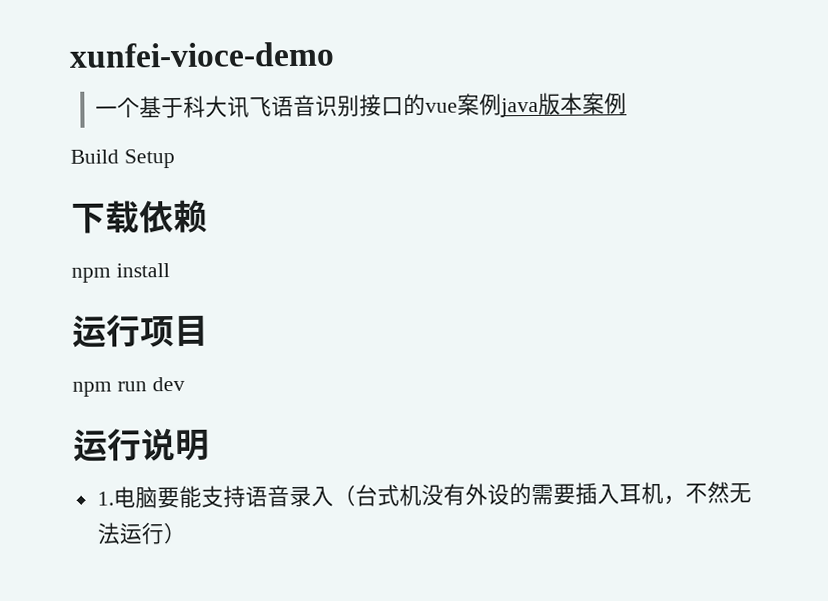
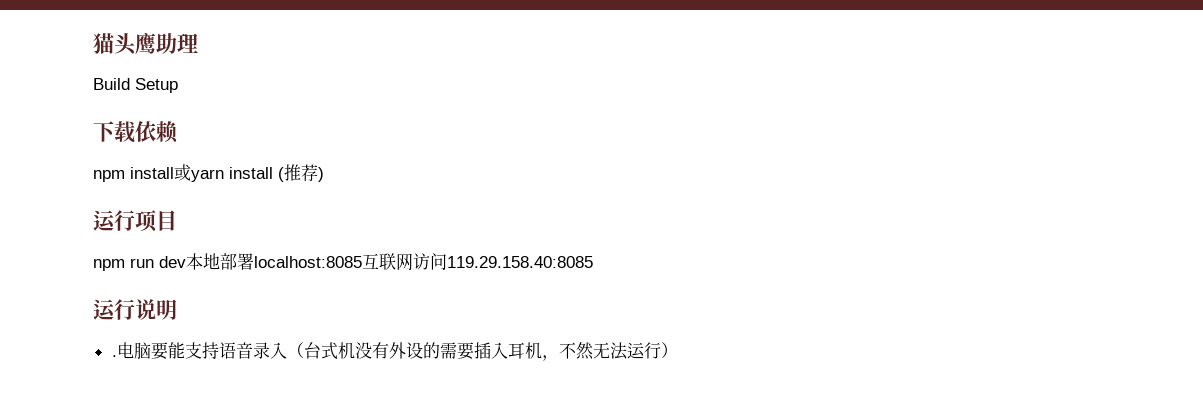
[69,41,335,68] [95,92,628,119] xunfei-vioce-demo // 一个基于科大讯飞语音识别接口的vue案例java版本案例 -> [93,32,198,55] 猫头鹰助理
(170, 270) none -> [174,164,324,182] 或yarn install (推荐)
(185, 384) none -> [186,253,593,271] 本地部署localhost:8085互联网访问119.29.158.40:8085
[96,491,114,506] 1. -> [111,355,117,357] .

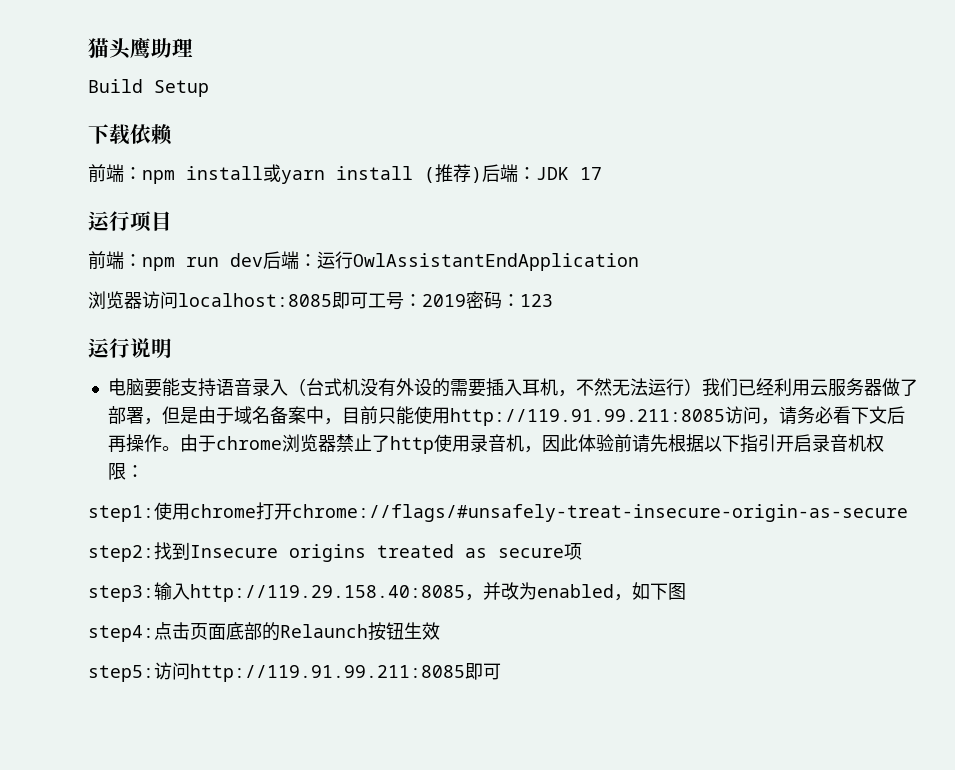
(178, 132) none -> [88,164,142,182] 前端：
(324, 174) none -> [482,164,602,182] 后端：JDK 17
(177, 220) none -> [88,251,142,269] 前端：
[186,253,593,271] 本地部署localhost:8085互联网访问119.29.158.40:8085 -> [263,251,639,271] [88,291,553,310] 后端：运行OwlAssistantEndApplication // 浏览器访问localhost:8085即可工号：2019密码：123
[111,355,117,357] . -> (172, 348) none
(678, 350) none -> [701,378,918,397] [107,406,905,426] [107,434,884,454] [107,462,144,480] [88,502,908,522] [88,542,582,562] [88,582,686,602] [88,622,440,642] [88,662,501,682] 我们已经利用云服务器做了部署，但是由于域名备案中，目前只能使用http://119.91.99.211:8085访问，请务必看下文后再操作。由于chrome浏览器禁止了http使用录音机，因此体验前请先根据以下指引开启录音机权限： // step1:使用chrome打开chrome://flags/#unsafely-treat-insecure-origin-as-secure // step2:找到Insecure origins treated as secure项 // step3:输入http://119.29.158.40:8085，并改为enabled，如下图 // step4:点击页面底部的Relaunch按钮生效 // step5:访问http://119.91.99.211:8085即可

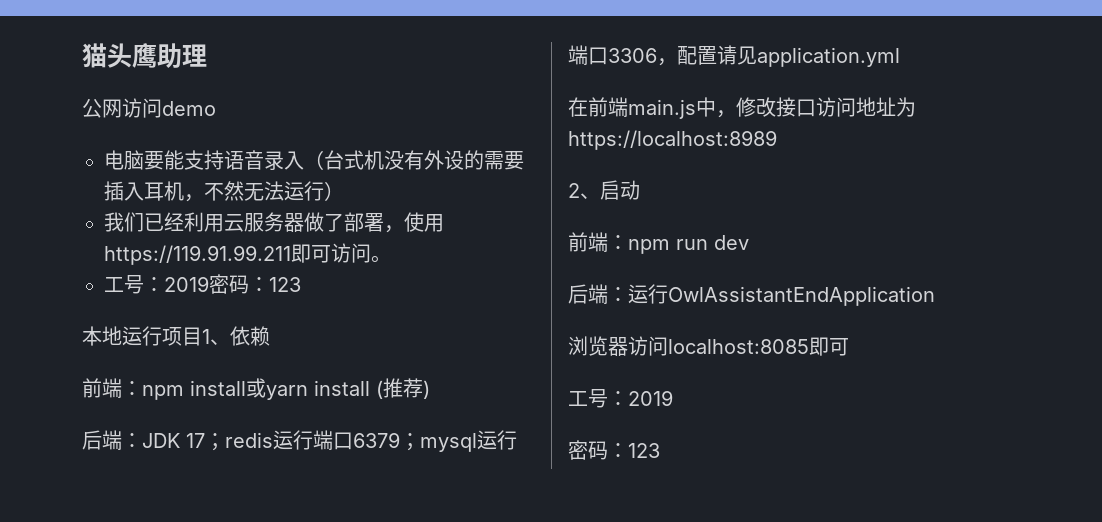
[88,79,209,97] [88,124,173,145] [88,164,602,184] [88,211,172,232] [88,251,639,271] [88,291,553,310] [88,338,172,358] Build Setup // 下载依赖 // 前端：npm install或yarn install (推荐)后端：JDK 17 // 运行项目 // 前端：npm run dev后端：运行OwlAssistantEndApplication // 浏览器访问localhost:8085即可工号：2019密码：123 // 运行说明 -> [82,98,216,118] 公网访问demo
(702, 387) none -> (344, 191) //
[161,406,905,426] [107,434,884,454] [107,462,144,480] [88,502,908,522] [88,542,582,562] [88,582,686,602] [88,622,440,642] [88,662,501,682] 但是由于域名备案中，目前只能使用http://119.91.99.211:8085访问，请务必看下文后再操作。由于chrome浏览器禁止了http使用录音机，因此体验前请先根据以下指引开启录音机权限： // step1:使用chrome打开chrome://flags/#unsafely-treat-insecure-origin-as-secure // step2:找到Insecure origins treated as secure项 // step3:输入http://119.29.158.40:8085，并改为enabled，如下图 // step4:点击页面底部的Relaunch按钮生效 // step5:访问http://119.91.99.211:8085即可 -> [404,212,444,232] [104,243,391,265] [104,274,301,294] [82,326,270,346] [82,378,430,400] [82,430,517,452] [568,45,900,67] [568,97,916,119] [568,130,777,150] [568,180,640,200] [568,232,749,254] [568,284,935,306] [568,336,849,356] [568,389,673,408] [568,440,660,460] 使用https://119.91.99.211即可访问。 // 工号：2019密码：123 // 本地运行项目1、依赖 // 前端：npm install或yarn install (推荐) // 后端：JDK 17；redis运行端口6379；mysql运行端口3306，配置请见application.yml // 在前端main.js中，修改接口访问地址为https://localhost:8989 // 2、启动 // 前端：npm run dev // 后端：运行OwlAssistantEndApplication // 浏览器访问localhost:8085即可 // 工号：2019 // 密码：123

